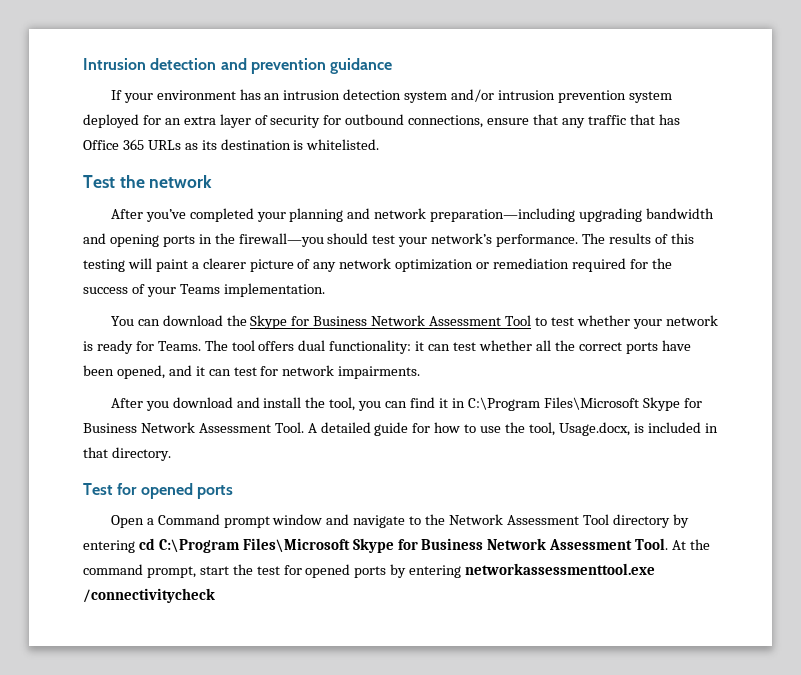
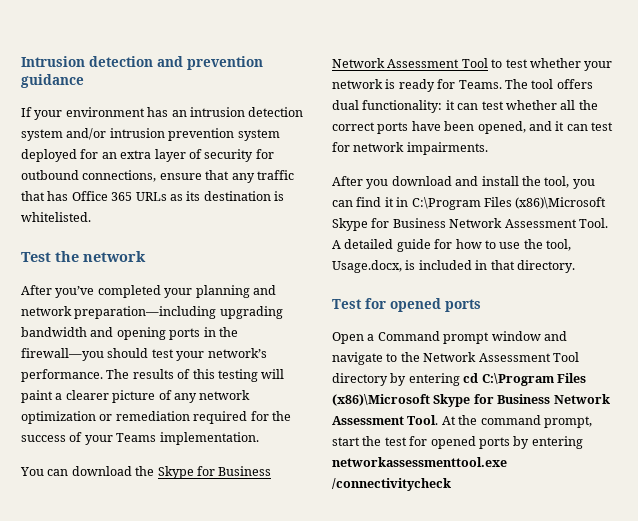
[543,397,639,410] Files\Microsoft -> [483,197,607,209] Files (x86)\Microsoft
[242,538,350,553] Files\Microsoft -> [556,373,586,383] [332,394,430,406] Files (x86)\Microsoft

